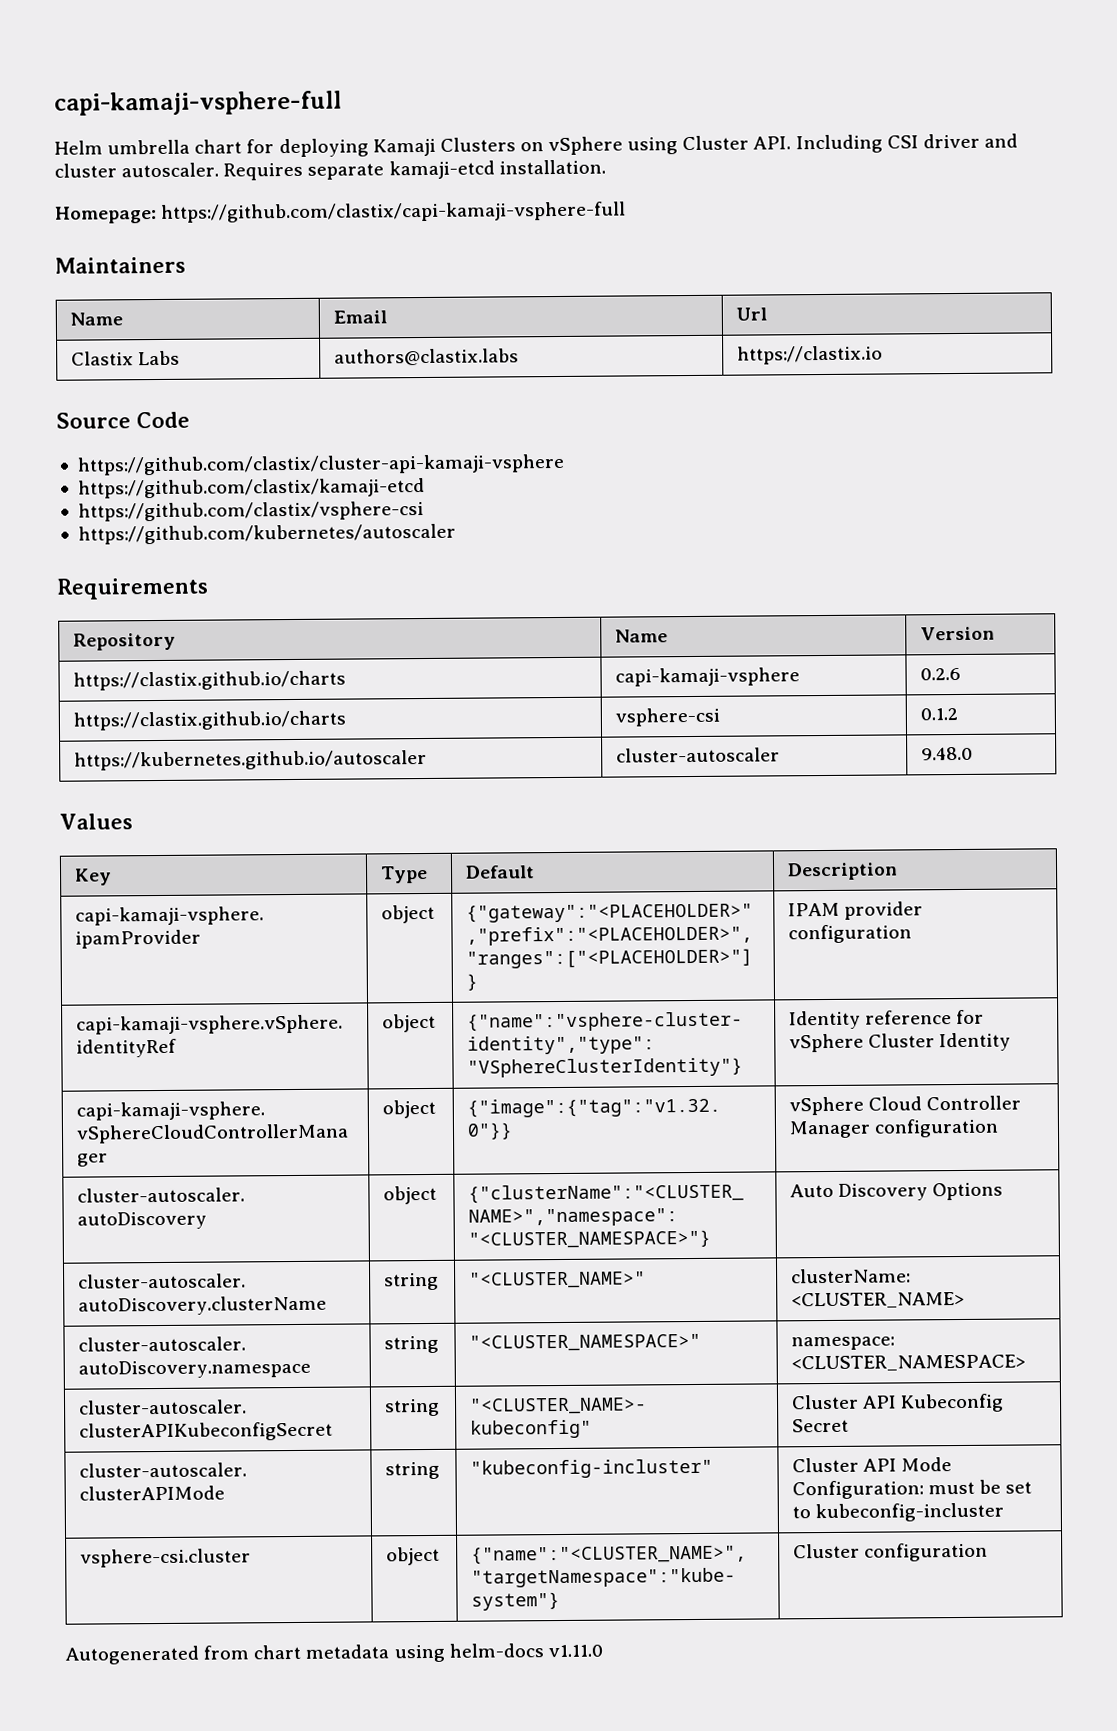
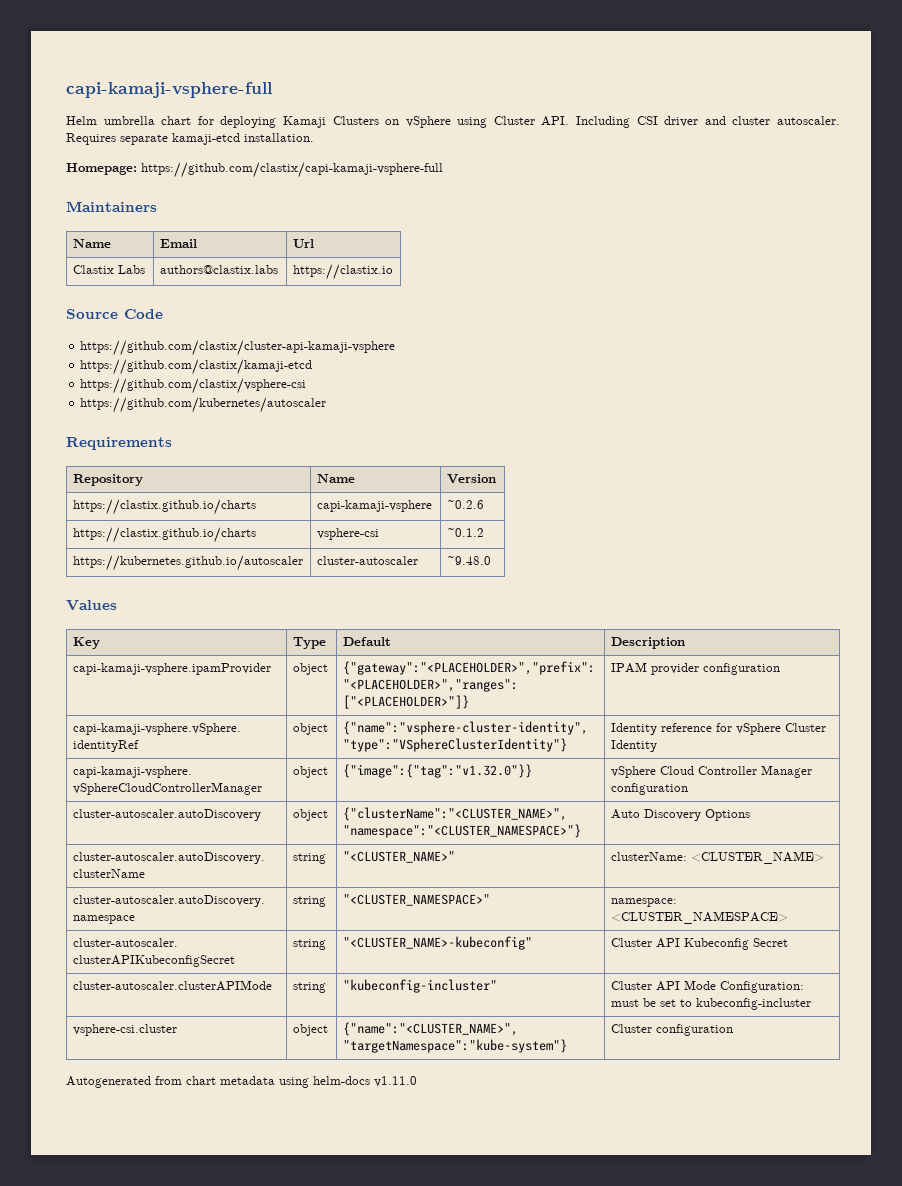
[919,667,961,681] 0.2.6 -> [446,500,484,509] ~0.2.6
[919,707,958,721] 0.1.2 -> [446,528,484,537] ~0.1.2
[920,746,973,761] 9.48.0 -> [446,556,491,565] ~9.48.0

